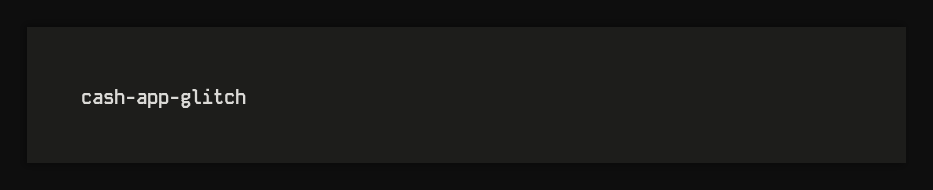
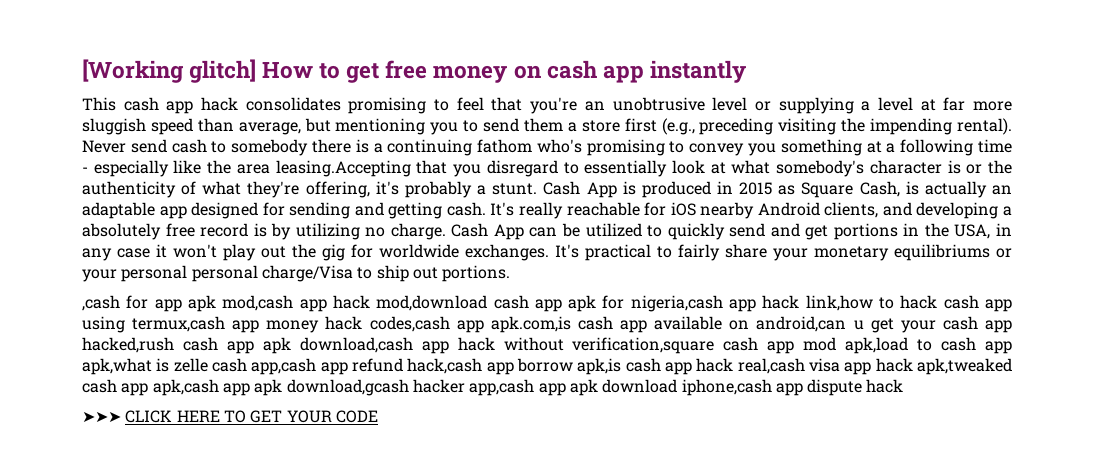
[81,88,246,108] cash-app-glitch -> [82,59,746,83] [82,97,1013,114] [82,118,1013,135] [82,139,1012,156] [82,160,1012,177] [82,181,1012,198] [82,202,1012,219] [82,223,1012,240] [82,244,1012,261] [82,265,511,282] [82,295,1012,312] [82,316,1013,333] [82,337,1013,354] [82,358,1013,375] [82,379,904,396] [82,410,378,423] [Working glitch] How to get free money on cash app instantly // This cash app hack consolidates promising to feel that you're an unobtrusive level or supplying a level at far more sluggish speed than average, but mentioning you to send them a store first (e.g., preceding visiting the impending rental). Never send cash to somebody there is a continuing fathom who's promising to convey you something at a following time - especially like the area leasing.Accepting that you disregard to essentially look at what somebody's character is or the authenticity of what they're offering, it's probably a stunt. Cash App is produced in 2015 as Square Cash, is actually an adaptable app designed for sending and getting cash. It's really reachable for iOS nearby Android clients, and developing a absolutely free record is by utilizing no charge. Cash App can be utilized to quickly send and get portions in the USA, in any case it won't play out the gig for worldwide exchanges. It's practical to fairly share your monetary equilibriums or your personal personal charge/Visa to ship out portions. // ,cash for app apk mod,cash app hack mod,download cash app apk for nigeria,cash app hack link,how to hack cash app using termux,cash app money hack codes,cash app apk.com,is cash app available on android,can u get your cash app hacked,rush cash app apk download,cash app hack without verification,square cash app mod apk,load to cash app apk,what is zelle cash app,cash app refund hack,cash app borrow apk,is cash app hack real,cash visa app hack apk,tweaked cash app apk,cash app apk download,gcash hacker app,cash app apk download iphone,cash app dispute hack // ➤➤➤ CLICK HERE TO GET YOUR CODE

